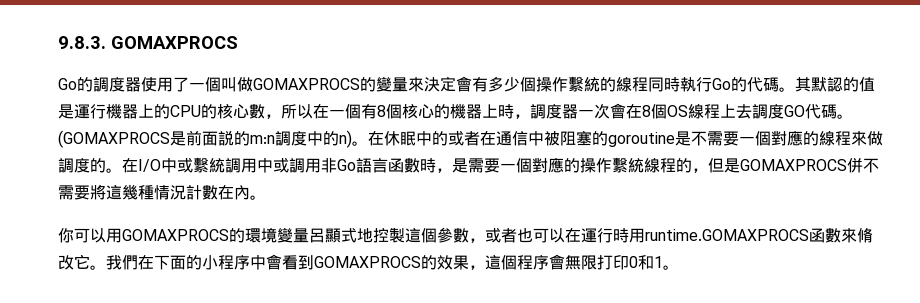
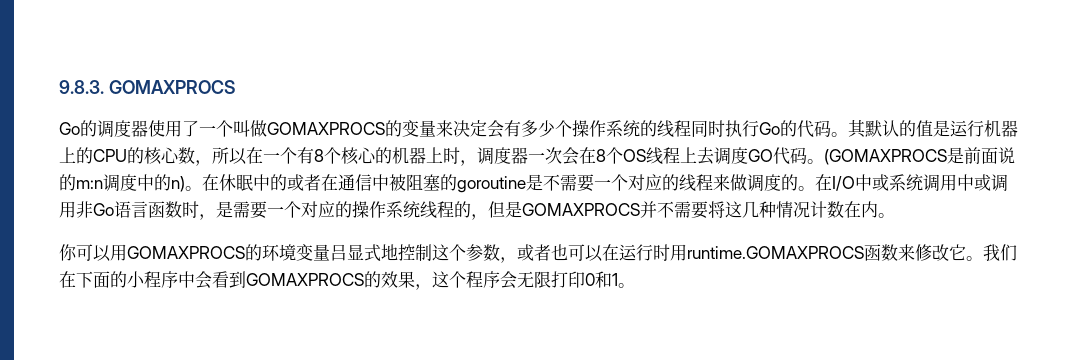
[93,77,109,92] 調 -> [97,120,114,138] 调
[205,77,221,92] 個 -> [216,120,233,137] 个
[376,76,875,92] [58,103,122,119] 變量來決定會有多少個操作繫統的線程同時執行Go的代碼。其默認的值是運行機 -> [402,119,1001,138] 变量来决定会有多少个操作系统的线程同时执行Go的代码。其默认的值是运行机
[249,104,265,119] 數 -> [178,147,195,164] 数
[345,103,768,119] 個有8個核心的機器上時，調度器一次會在8個OS線程上去調 -> [280,147,731,166] 个有8个核心的机器上时，调度器一次会在8个OS线程上去调
[821,104,837,119] 碼 -> [790,147,807,164] 码
[218,131,291,146] 説的m:n調 -> [998,147,1015,164] [59,174,120,192] 说的m:n调
[755,130,883,146] [58,157,879,173] [58,184,266,200] [58,227,469,243] 個對應的線程來做調度的。在I/O中或繫統調用中或調用非Go語言函數時，是需要一個對應的操作繫統線程的，但是GOMAXPROCS併不需要將這幾種情況計數在內。 // 你可以用GOMAXPROCS的環境變量呂顯式地控製這個參數 -> [611,174,1008,192] [59,201,895,220] [59,244,500,262] 个对应的线程来做调度的。在I/O中或系统调用中或调用非Go语言函数时，是需要一个对应的操作系统线程的，但是GOMAXPROCS并不需要将这几种情况计数在内。 // 你可以用GOMAXPROCS的环境变量吕显式地控制这个参数
[581,228,629,243] 運行時 -> [619,244,670,261] 运行时
[825,227,873,243] 數來脩 -> [881,244,932,261] 数来修
[122,255,138,270] 們 -> [1000,244,1017,261] 们
[266,254,282,270] 會 -> [195,271,212,289] 会
[485,254,581,270] 這個程序會無 -> [432,271,534,289] 这个程序会无

